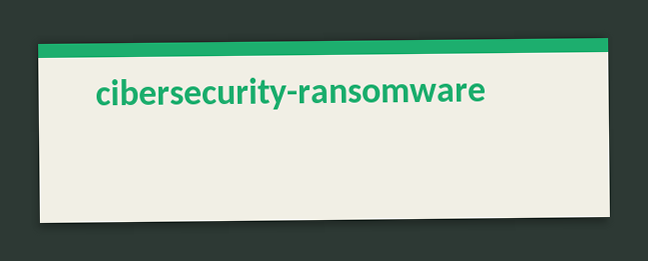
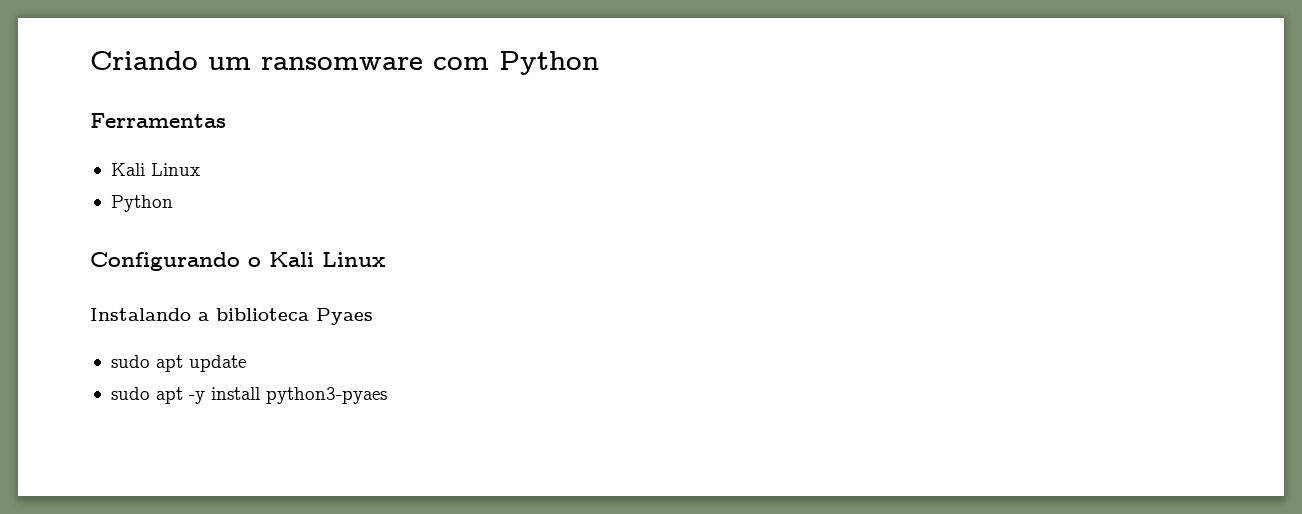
[95,75,486,112] cibersecurity-ransomware -> [90,51,599,75] [90,113,226,128] [110,163,200,176] [110,195,173,212] [90,252,385,271] [90,308,373,325] [110,355,246,372] [110,387,387,404] Criando um ransomware com Python // Ferramentas // Kali Linux // Python // Configurando o Kali Linux // Instalando a biblioteca Pyaes // sudo apt update // sudo apt -y install python3-pyaes

